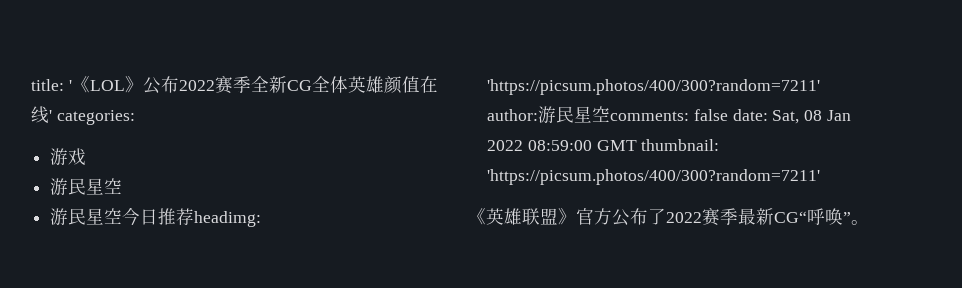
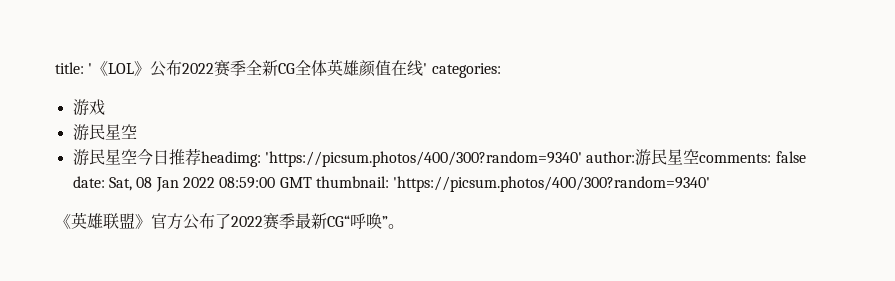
[487,79,821,95] 'https://picsum.photos/400/300?random=7211' -> [264,151,582,167] 'https://picsum.photos/400/300?random=9340'
[487,169,821,185] 'https://picsum.photos/400/300?random=7211' -> [393,176,711,192] 'https://picsum.photos/400/300?random=9340'

